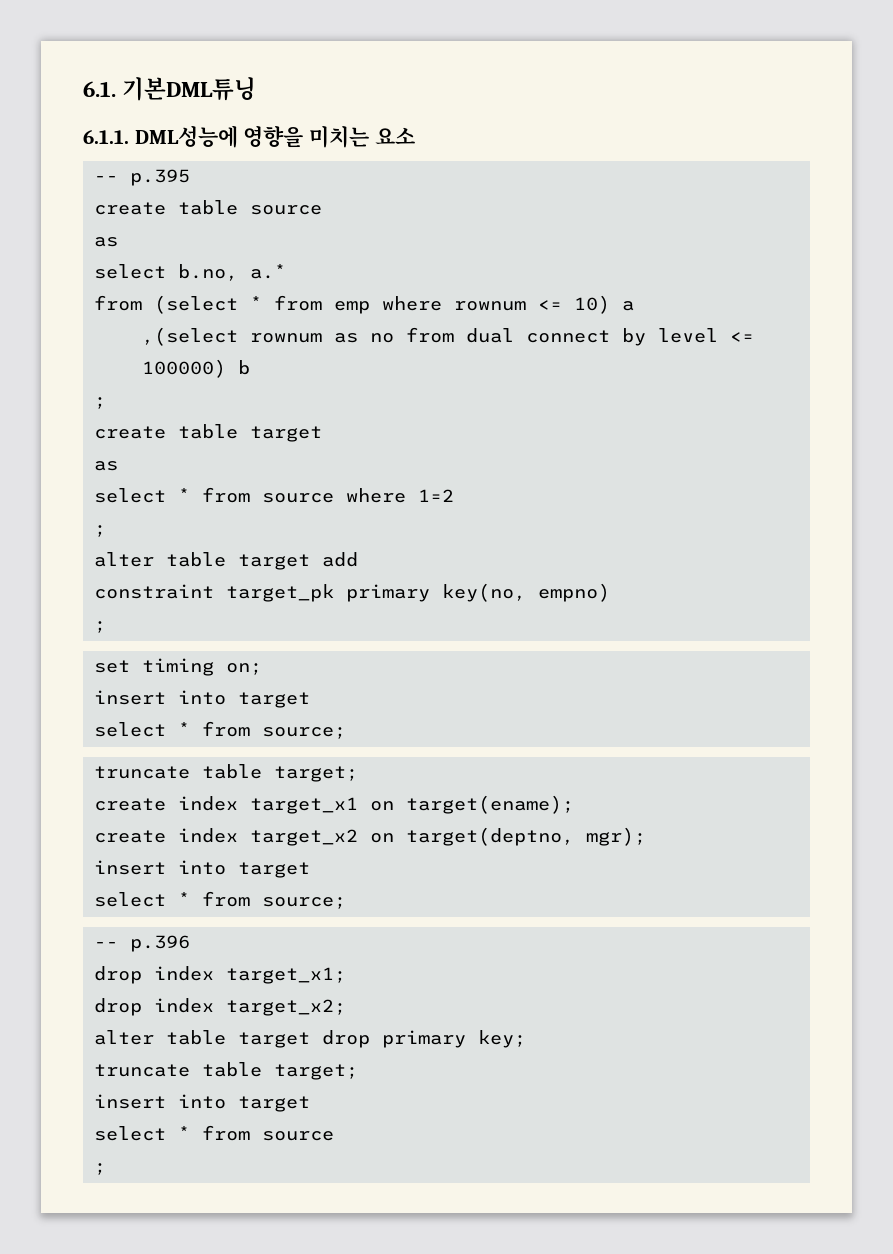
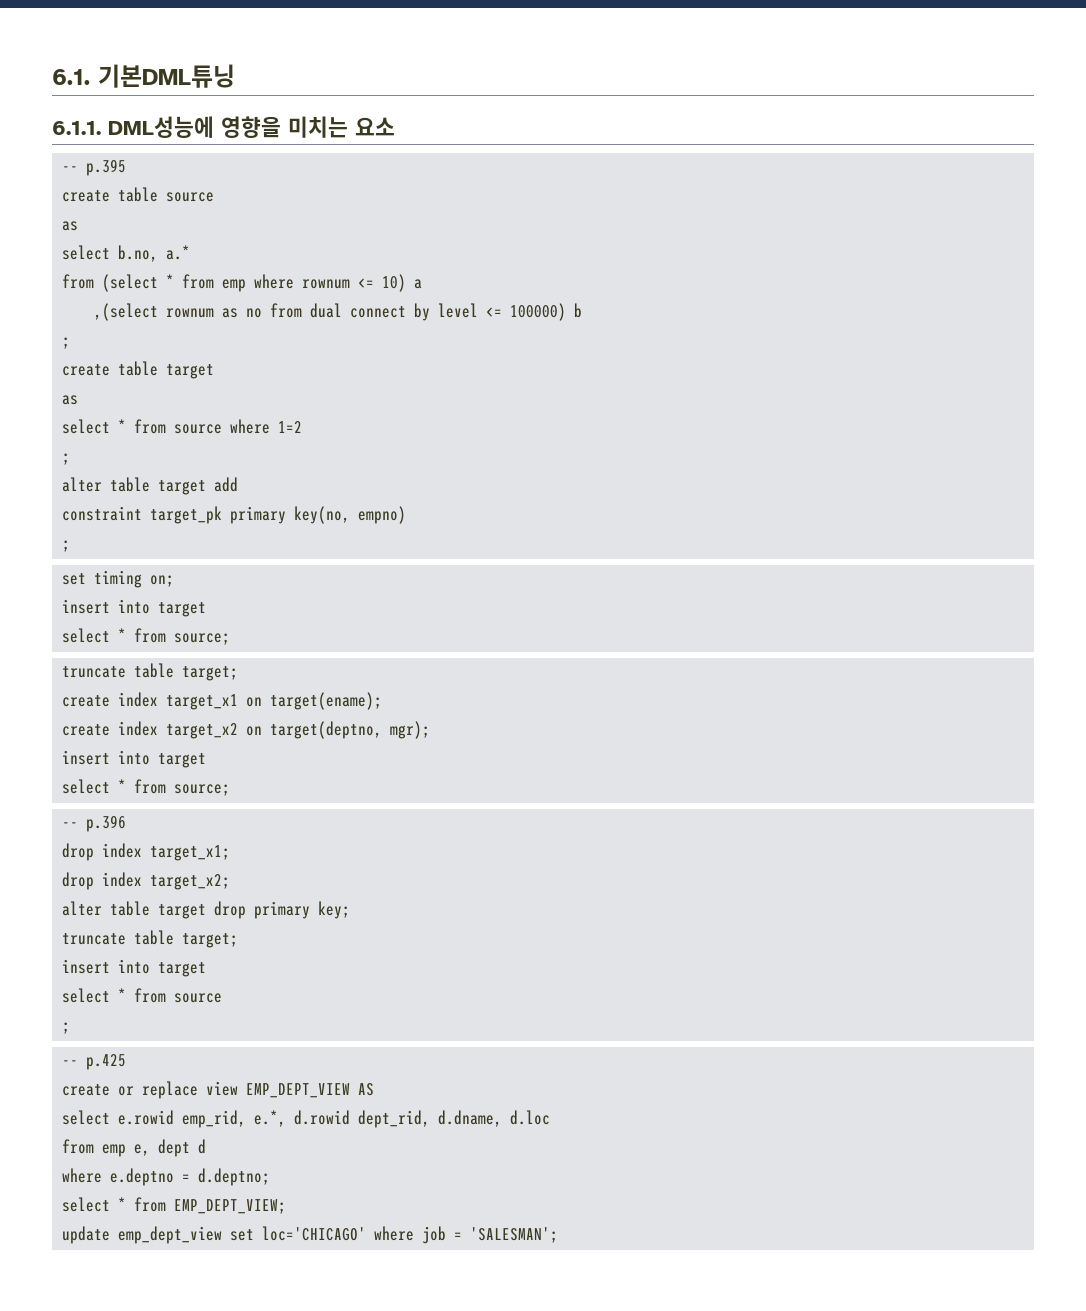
(106, 1169) none -> [62,1054,127,1070] [62,1081,375,1099] [62,1110,551,1128] [62,1139,207,1157] [62,1168,271,1186] [62,1197,287,1214] [62,1226,559,1244] // -- p.425 // create or replace view EMP_DEPT_VIEW AS // select e.rowid emp_rid, e.*, d.rowid dept_rid, d.dname, d.loc // from emp e, dept d // where e.deptno = d.deptno; // select * from EMP_DEPT_VIEW; // update emp_dept_view set loc='CHICAGO' where job = 'SALESMAN';

